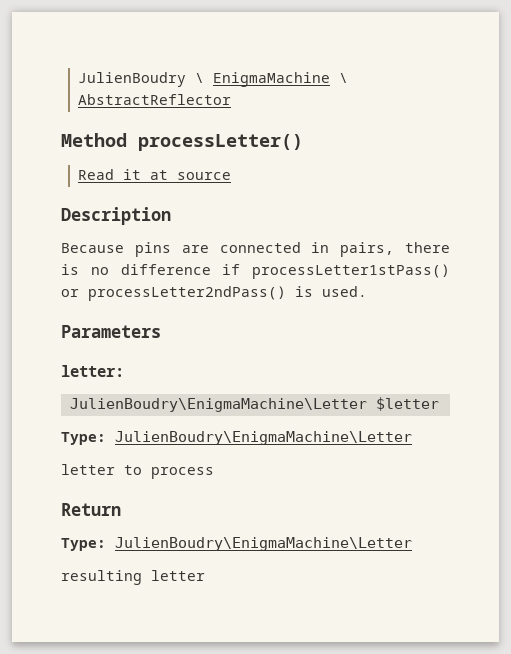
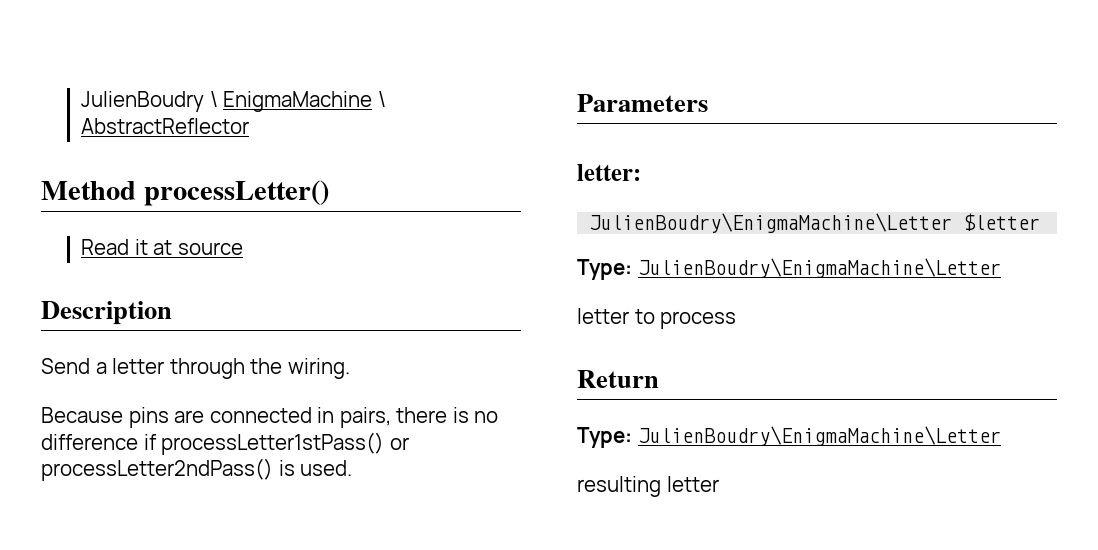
(171, 216) none -> [41,358,350,379] // Send a letter through the wiring.

